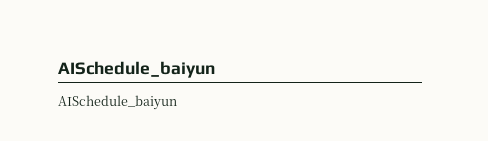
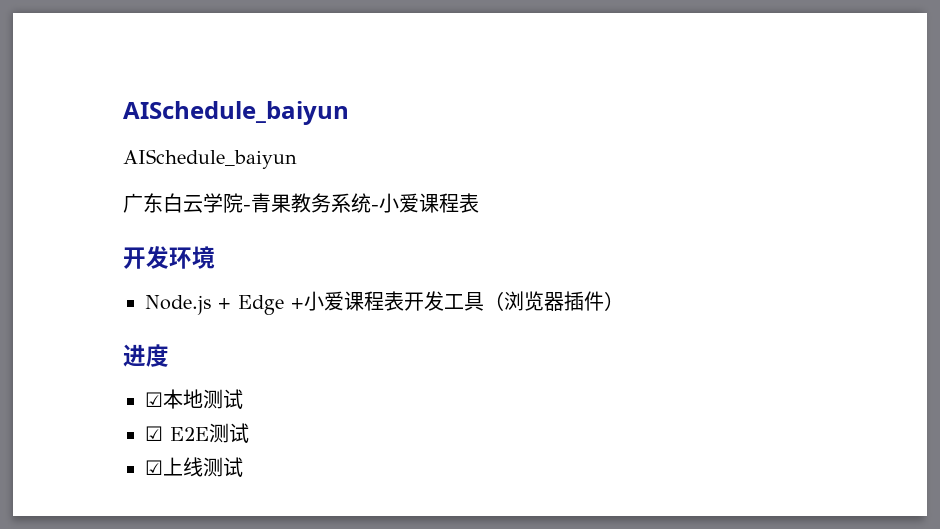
(177, 102) none -> [123,193,479,213] [123,246,215,269] [145,291,624,315] [123,344,169,367] [145,389,243,409] [145,423,249,443] [145,457,243,477] // 广东白云学院-青果教务系统-小爱课程表 // 开发环境 // Node.js + Edge +小爱课程表开发工具（浏览器插件） // 进度 // ☑本地测试 // ☑ E2E测试 // ☑上线测试

